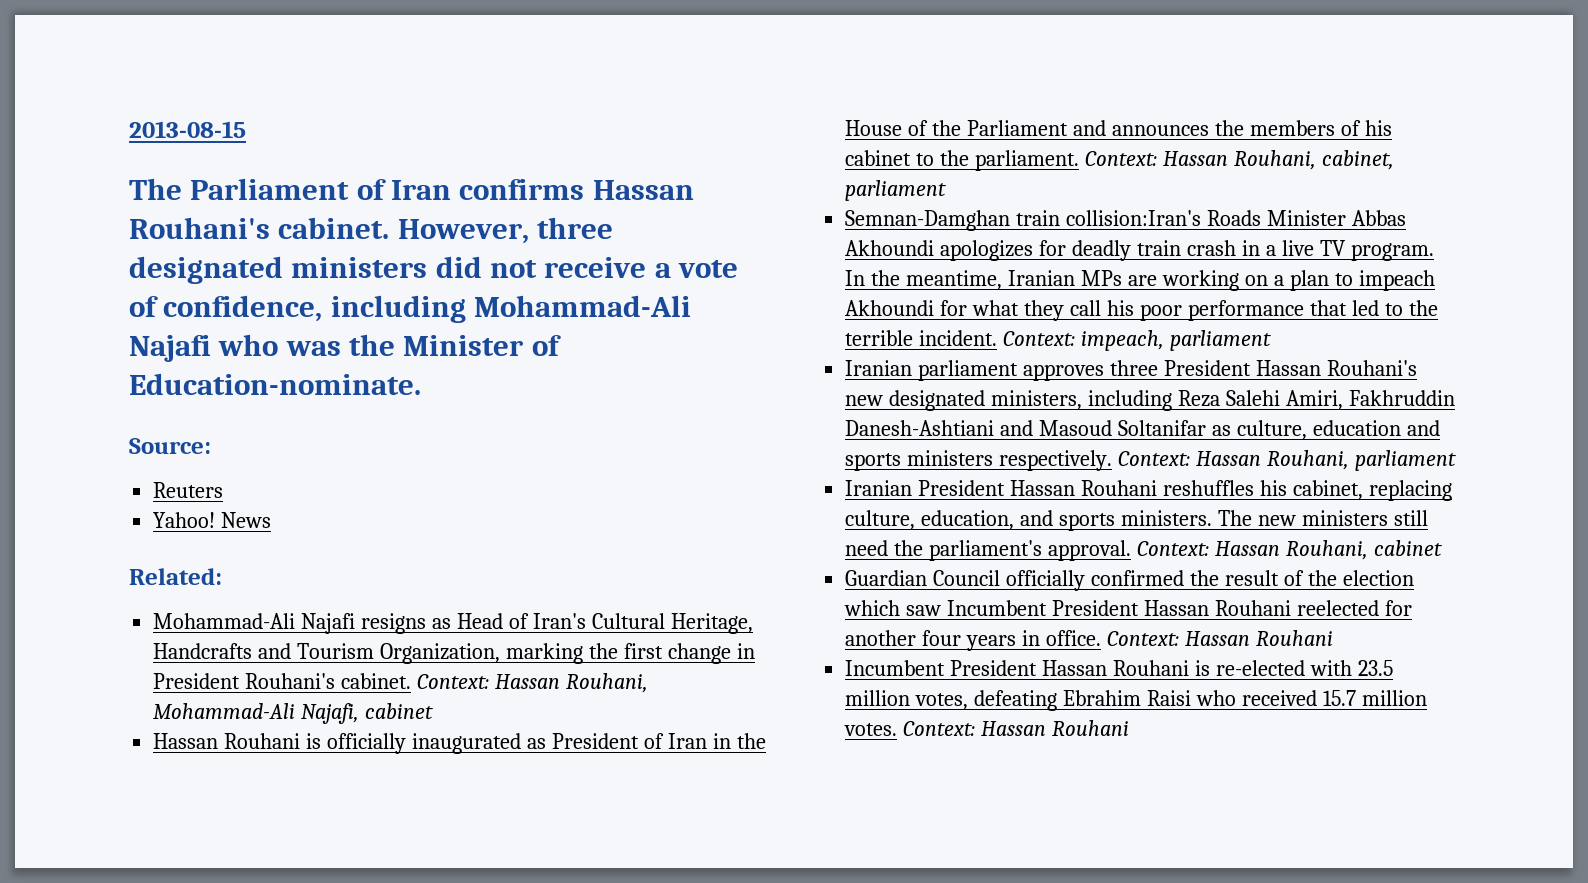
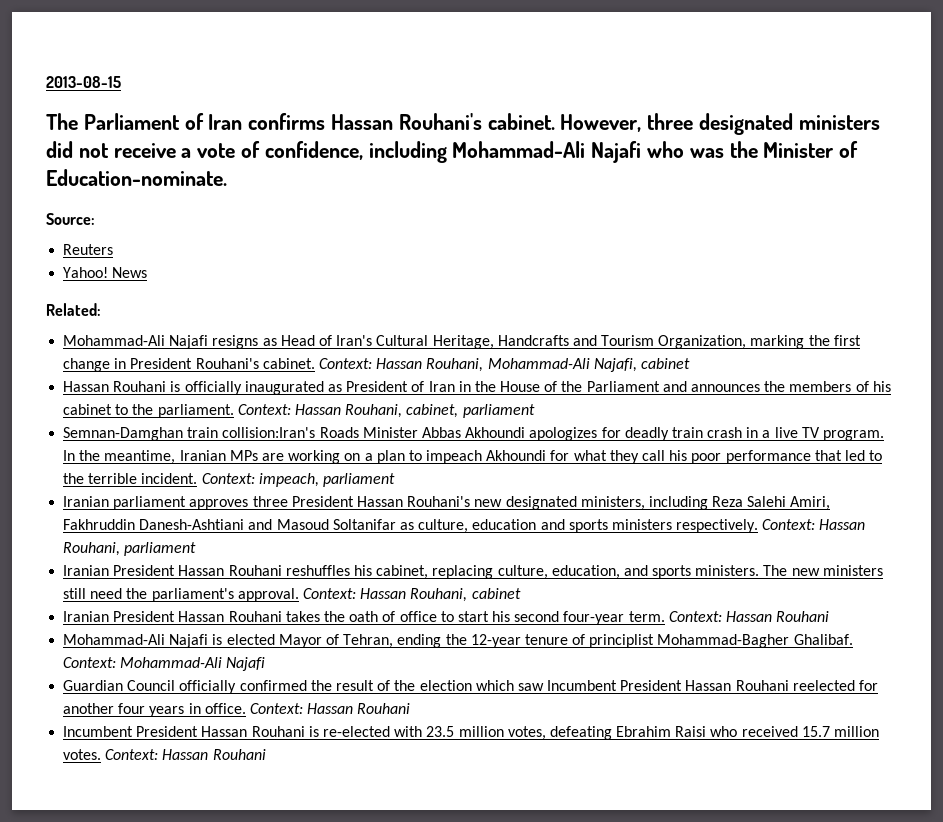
(1442, 548) none -> [63,611,830,625] [63,634,853,648] [63,657,266,671] // Iranian President Hassan Rouhani takes the oath of office to start his second four-year term. Context: Hassan Rouhani // Mohammad-Ali Najafi is elected Mayor of Tehran, ending the 12-year tenure of principlist Mohammad-Bagher Ghalibaf. Context: Mohammad-Ali Najafi

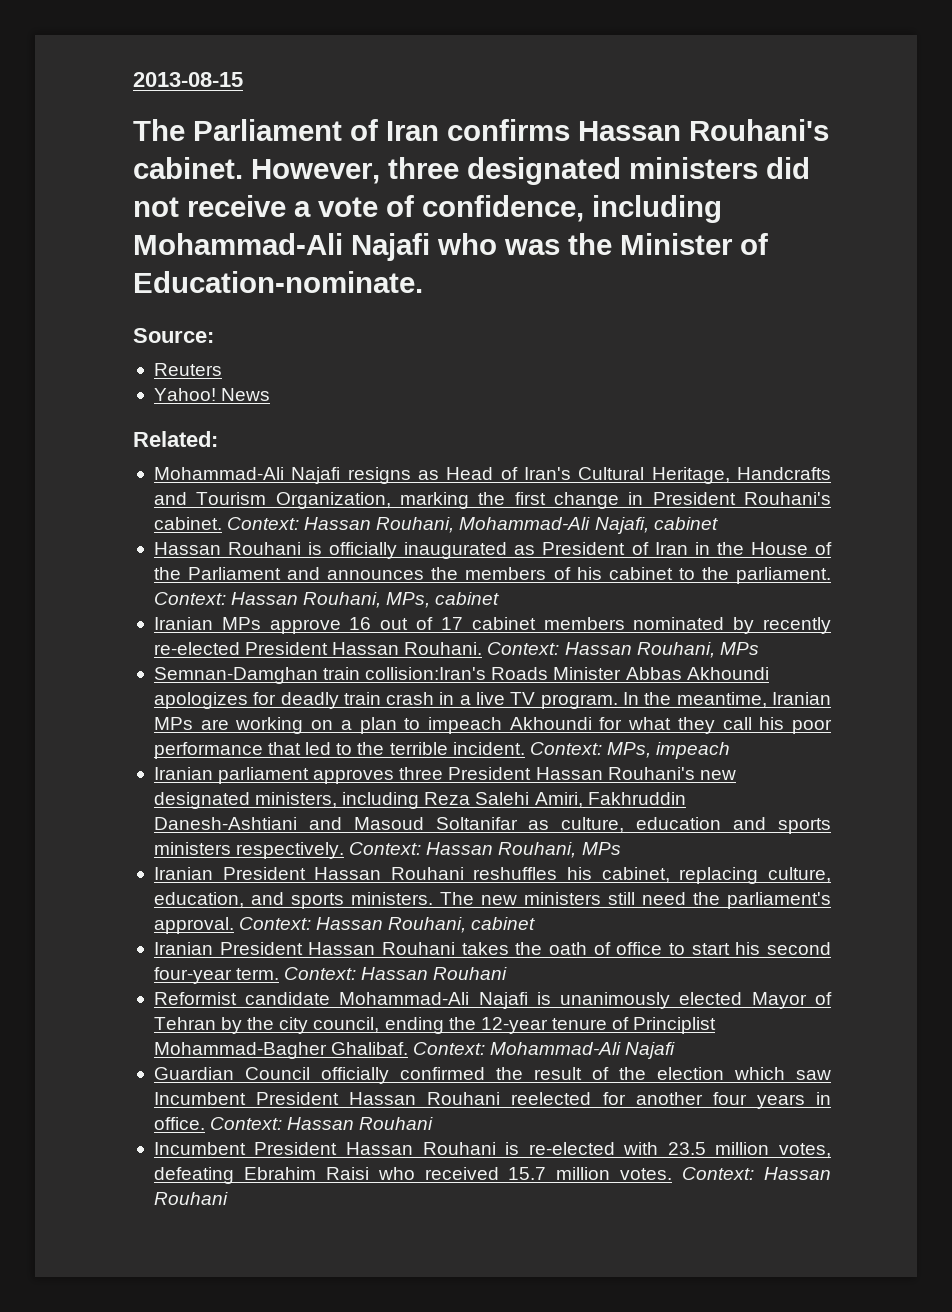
[406,404,535,418] cabinet, parliament -> [386,592,500,608] [153,617,831,634] [153,642,759,658] MPs, cabinet // Iranian MPs approve 16 out of 17 cabinet members nominated by recently re-elected President Hassan Rouhani. Context: Hassan Rouhani, MPs
[258,473,395,487] impeach, parliament -> [606,742,731,759] MPs, impeach
[124,542,197,556] parliament -> [581,842,621,855] MPs
(830, 616) none -> [153,992,331,1005] Reformist candidate
(223, 639) none -> [560,992,671,1009] unanimously
[343,634,394,648] Tehran, -> [153,1017,380,1034] Tehran by the city council,
[589,634,655,648] principlist -> [633,1017,717,1034] Principlist

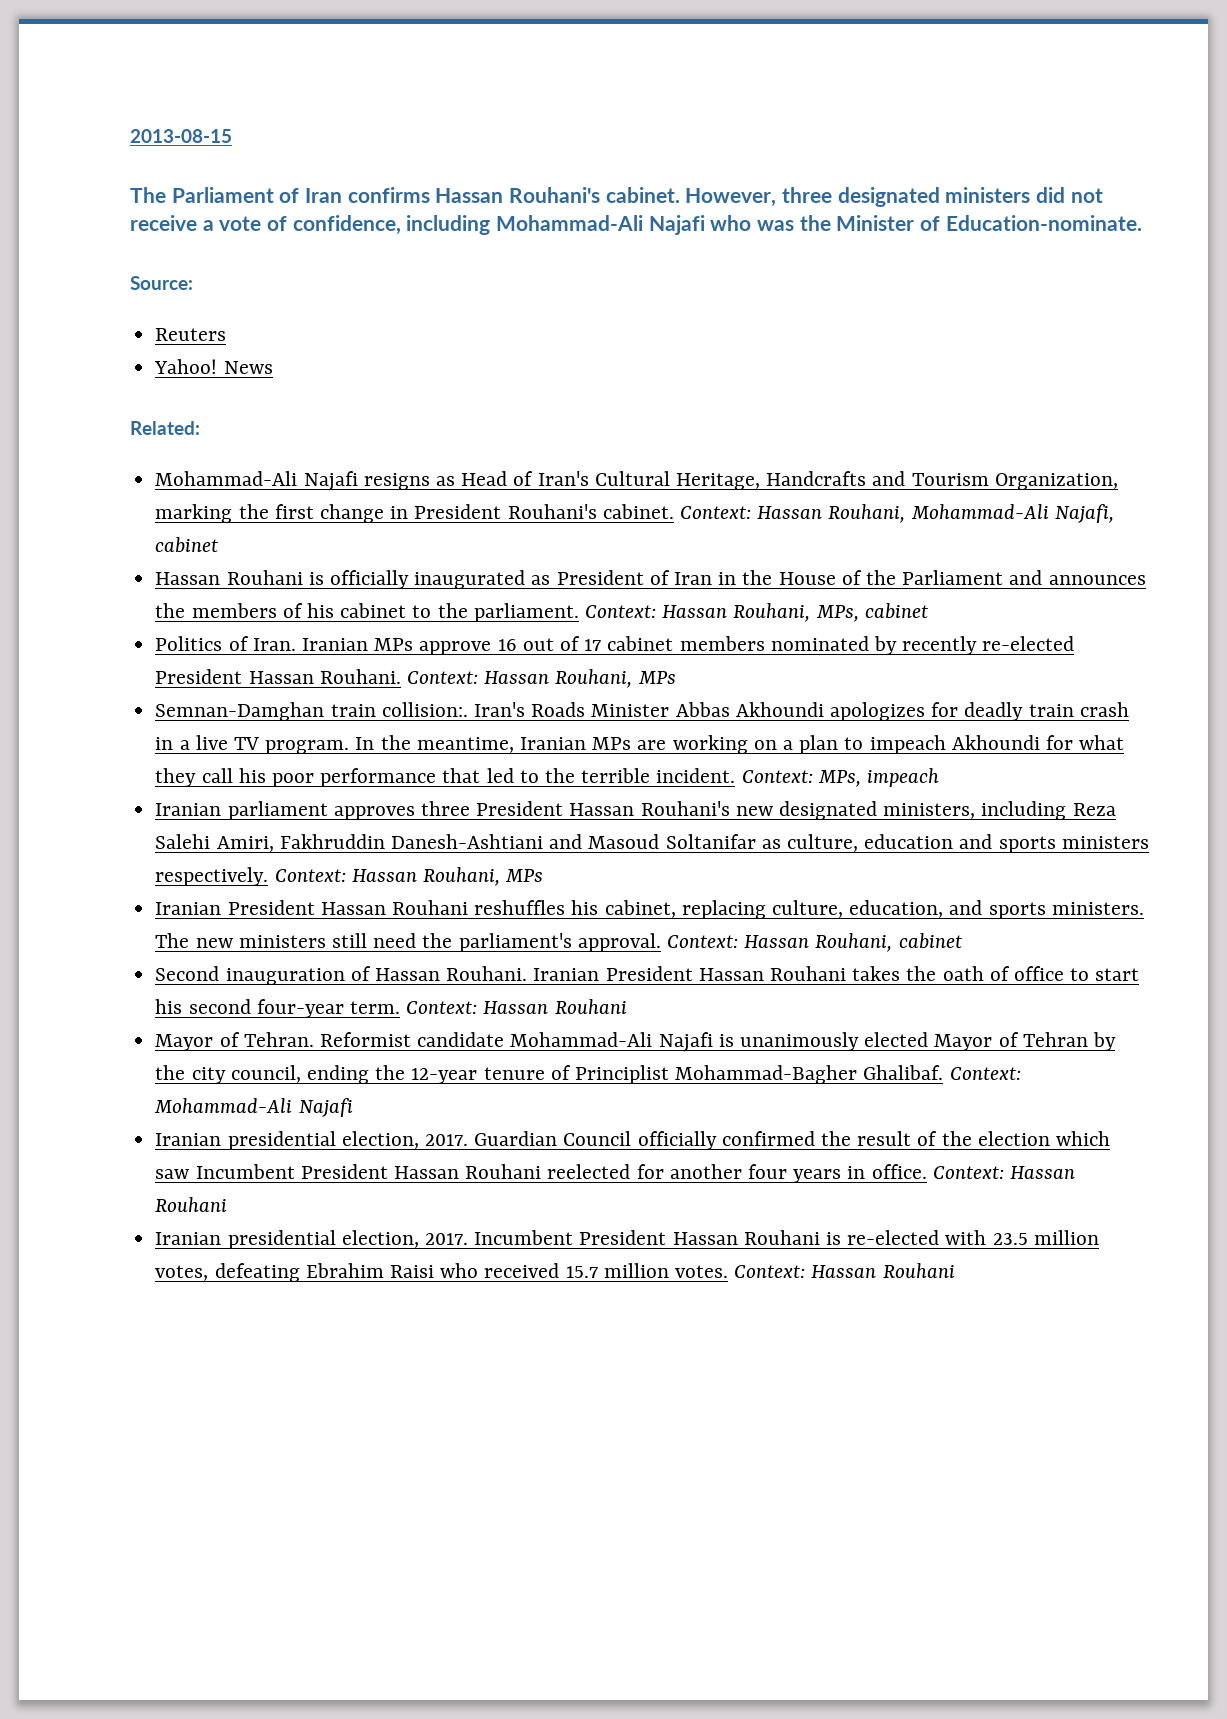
(500, 598) none -> [155,636,296,651] Politics of Iran.
[365,667,487,680] collision:Iran's -> [381,702,525,717] collision:. Iran's
(536, 923) none -> [155,966,528,985] Second inauguration of Hassan Rouhani.
(508, 973) none -> [155,1032,314,1051] Mayor of Tehran.
(676, 1050) none -> [155,1131,468,1150] Iranian presidential election, 2017.
(434, 1123) none -> [155,1230,468,1249] Iranian presidential election, 2017.

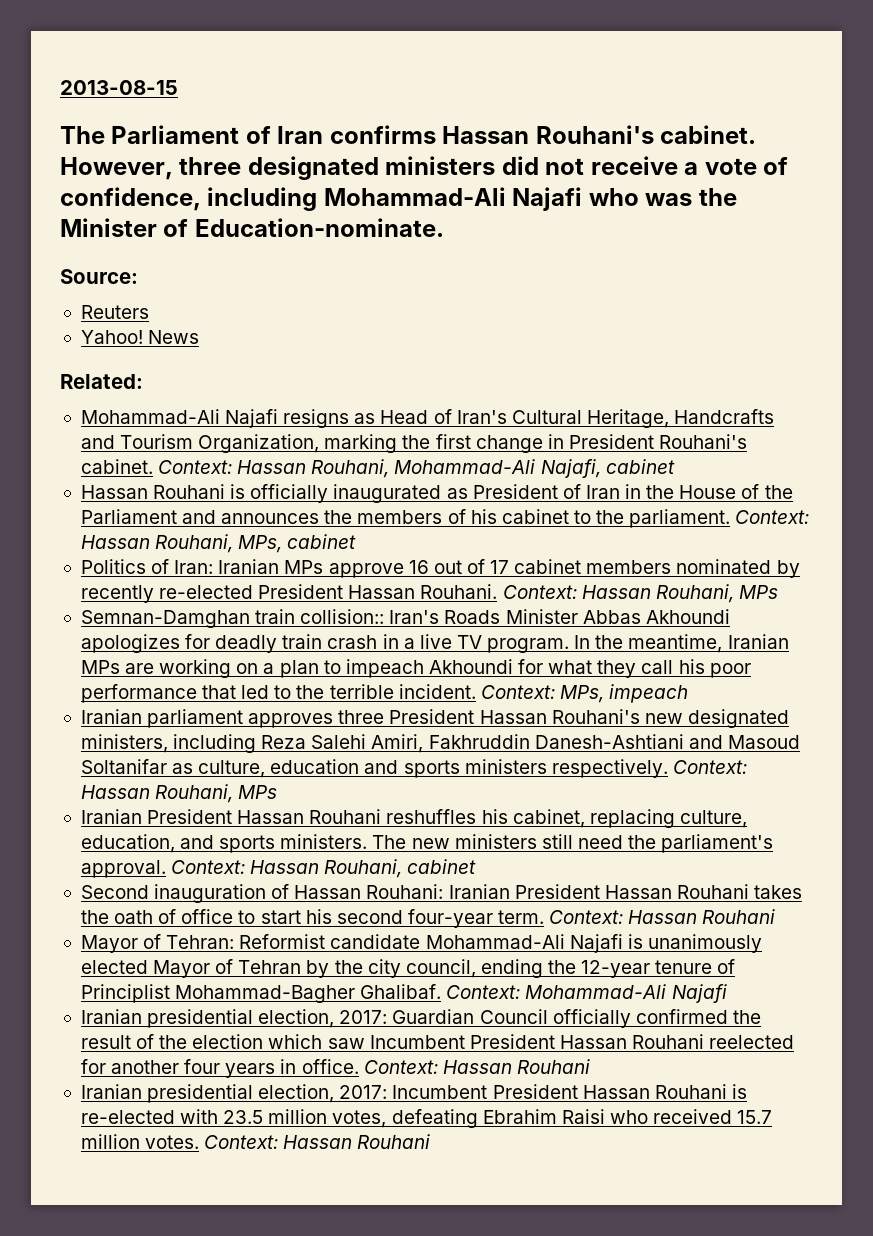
[252,638,296,651] Iran. -> [174,560,214,574] Iran:
[381,702,468,717] collision:. -> [300,609,385,624] collision::
[446,966,528,981] Rouhani. -> [366,884,444,899] Rouhani:
[243,1032,314,1047] Tehran. -> [166,935,235,949] Tehran:
[424,1134,468,1146] 2017. -> [339,1010,388,1024] 2017:
[424,1233,468,1245] 2017. -> [339,1085,388,1099] 2017:

